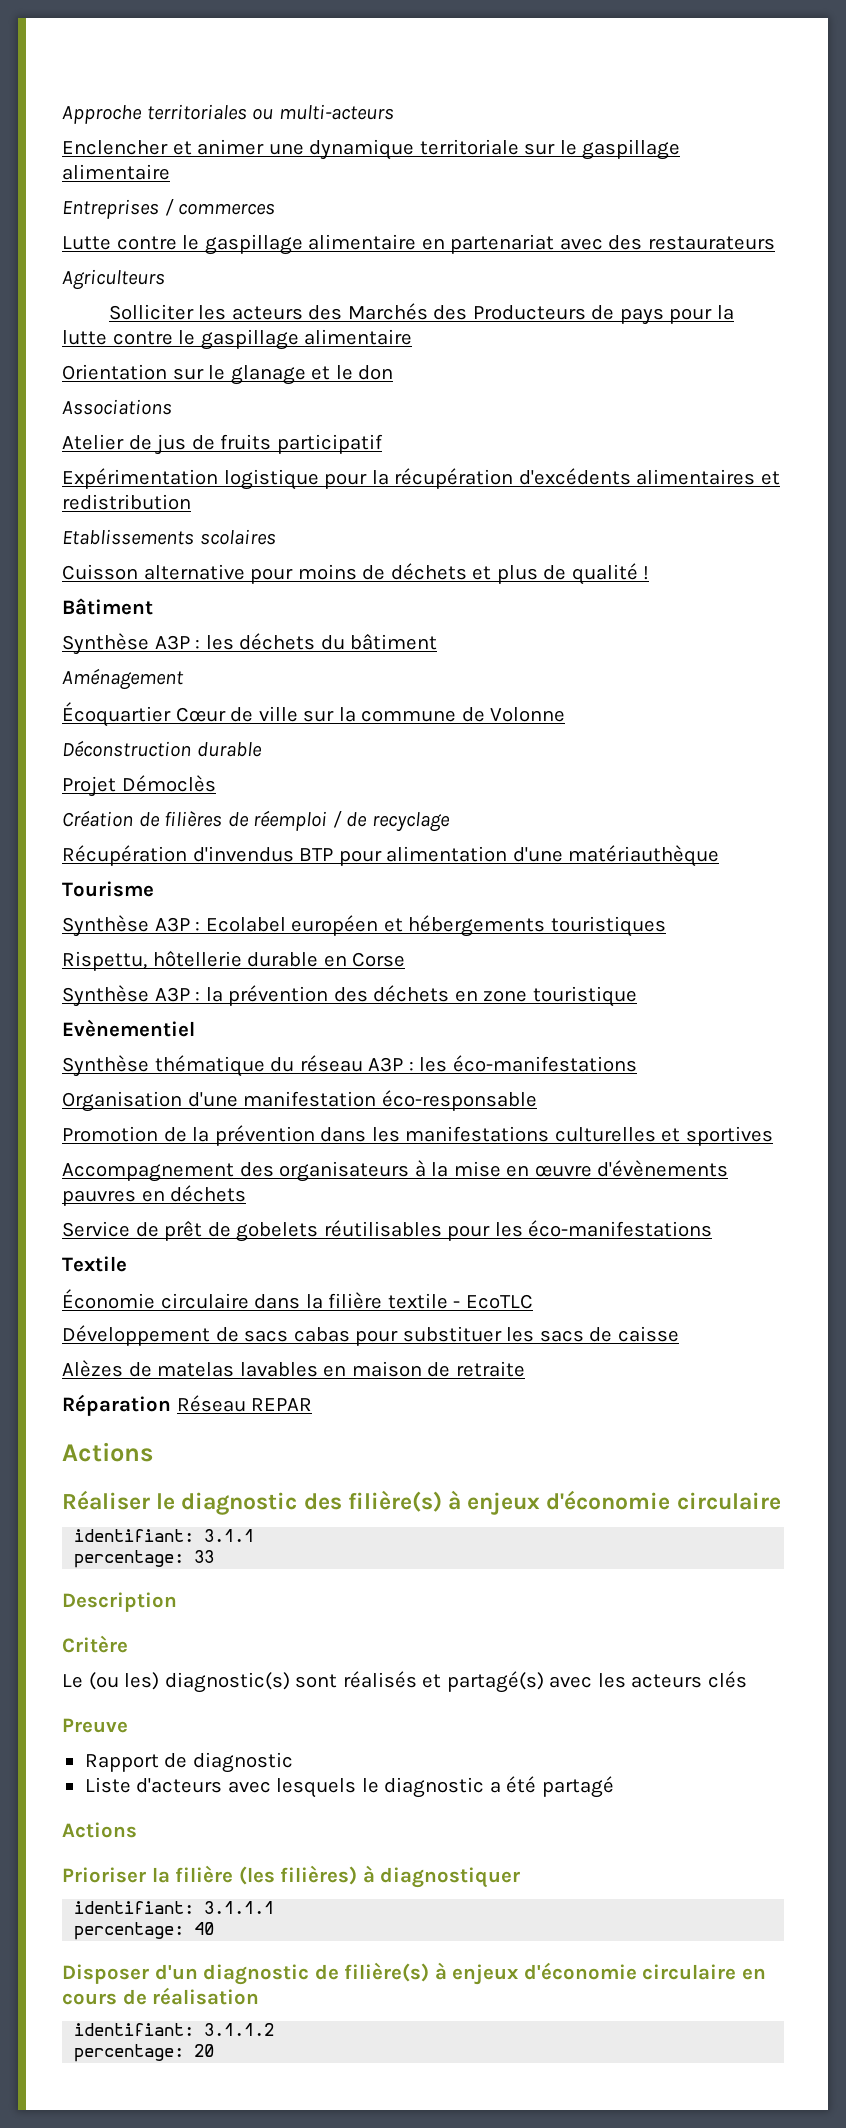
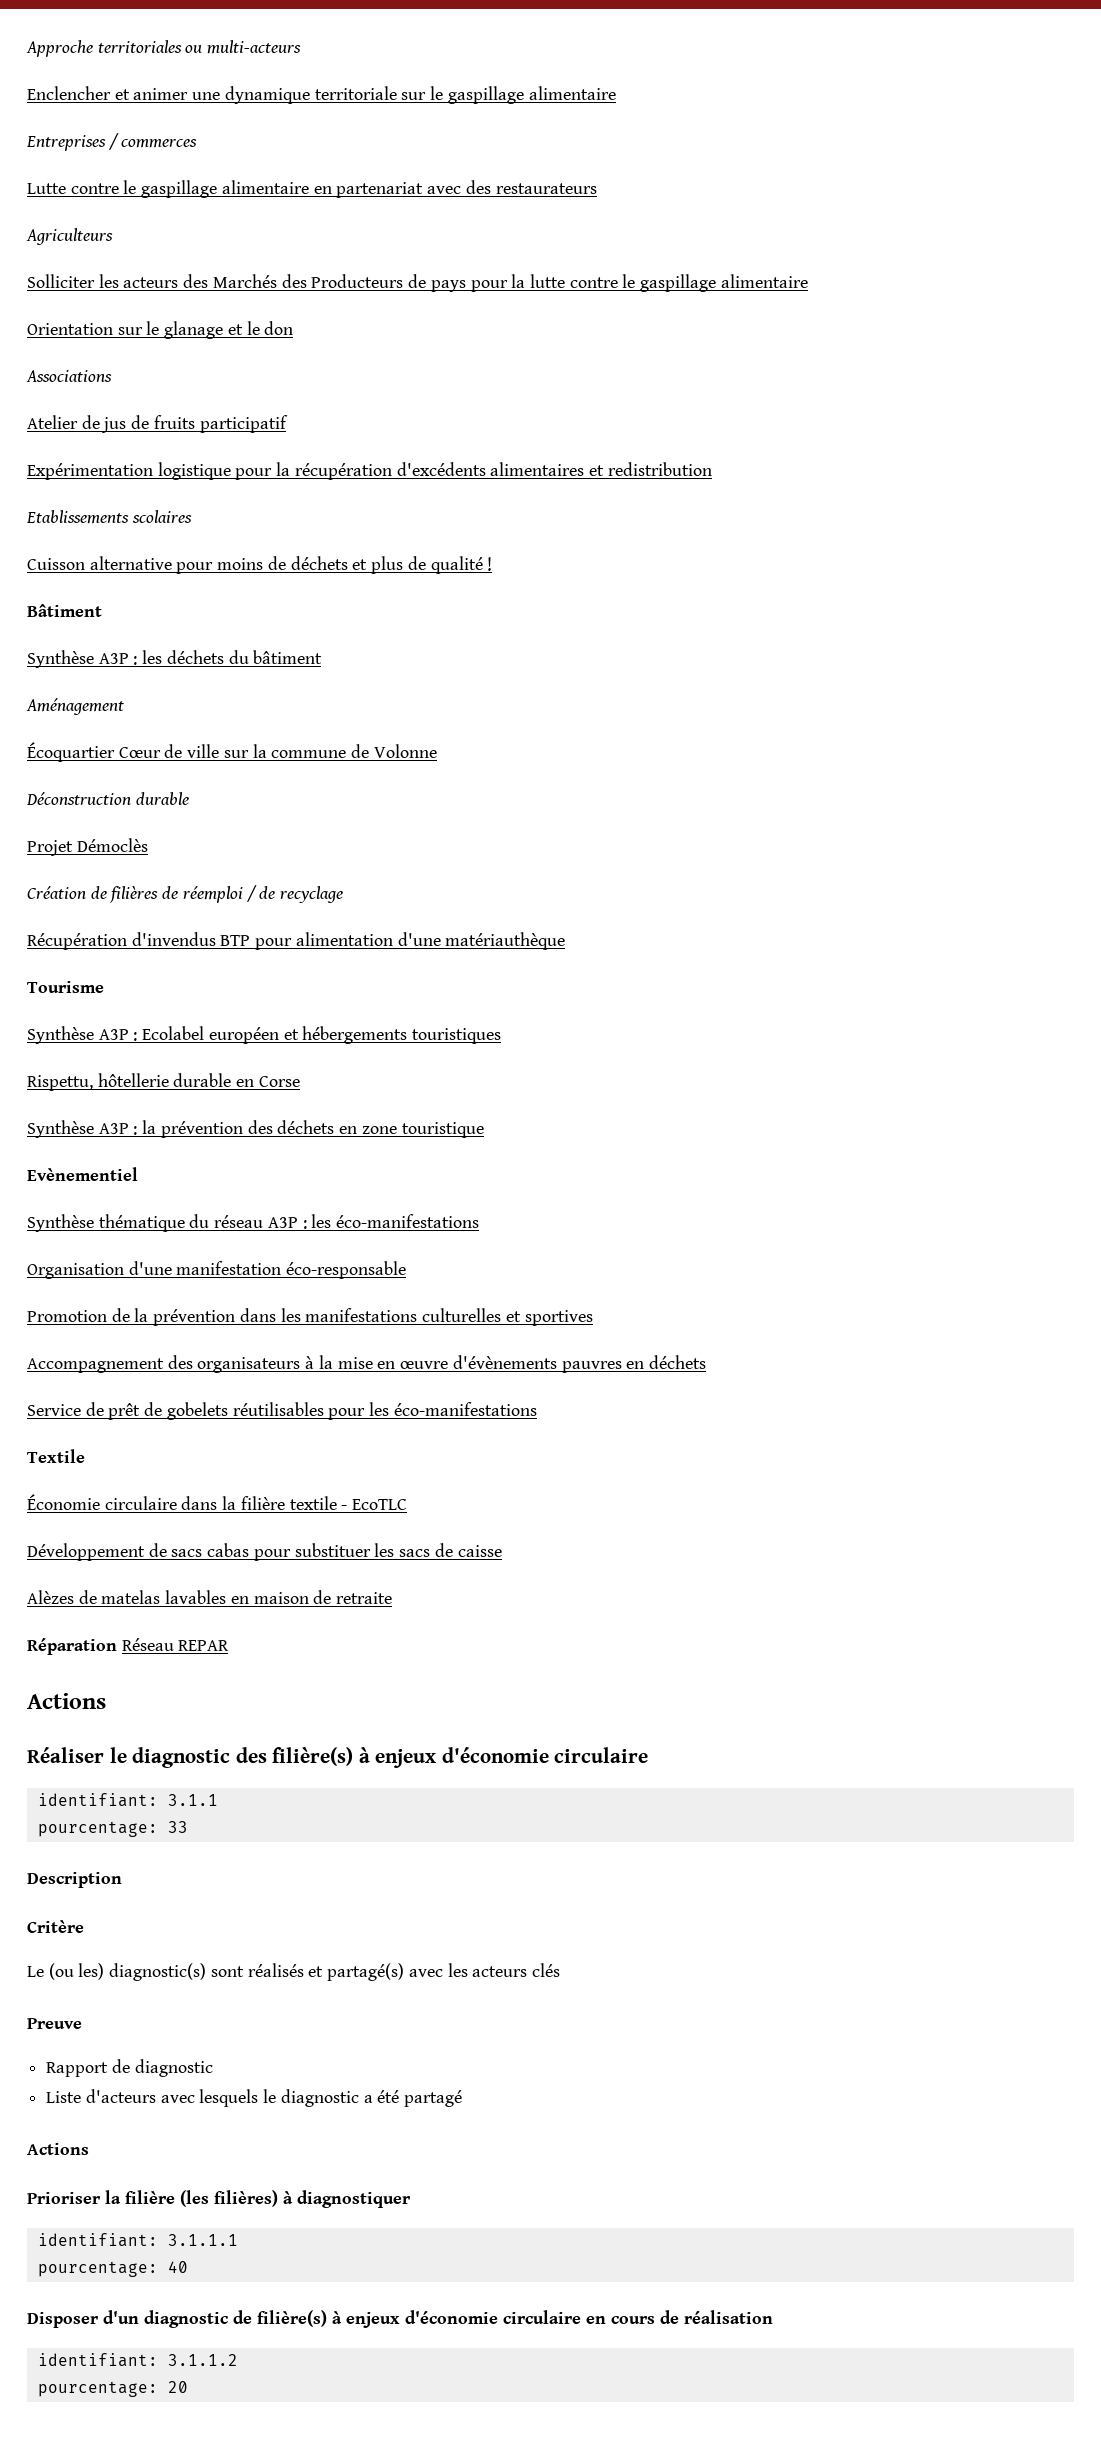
[74,1550,185,1568] percentage: -> [37,1821,158,1837] pourcentage:
[74,1922,185,1940] percentage: -> [37,2261,158,2277] pourcentage:
[74,2044,185,2062] percentage: -> [37,2381,158,2397] pourcentage:

